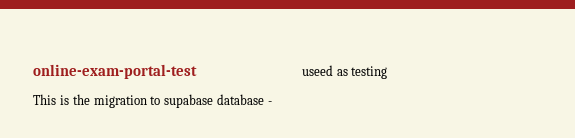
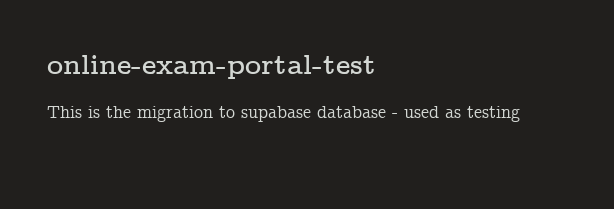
[302,65,333,76] useed -> [404,106,439,118] used

